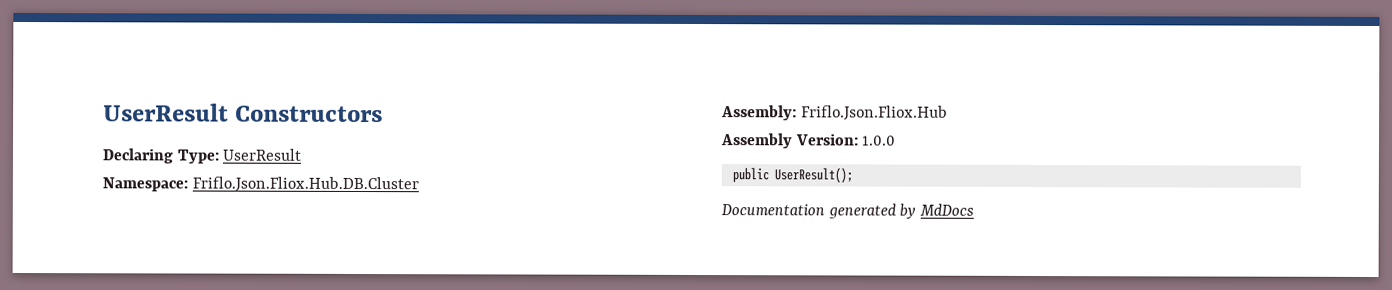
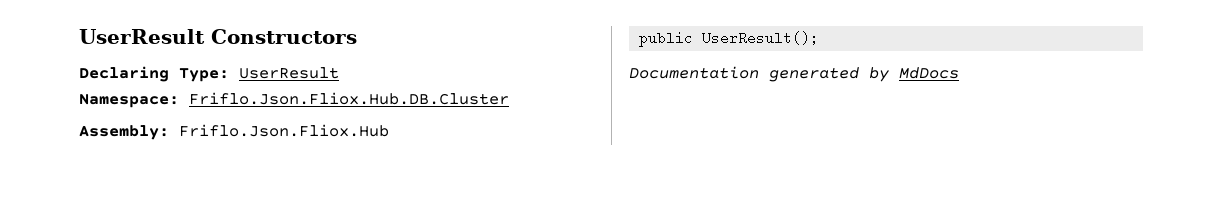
[720,133,897,149] // Assembly Version: 1.0.0 -> (389, 130) none

